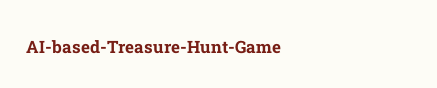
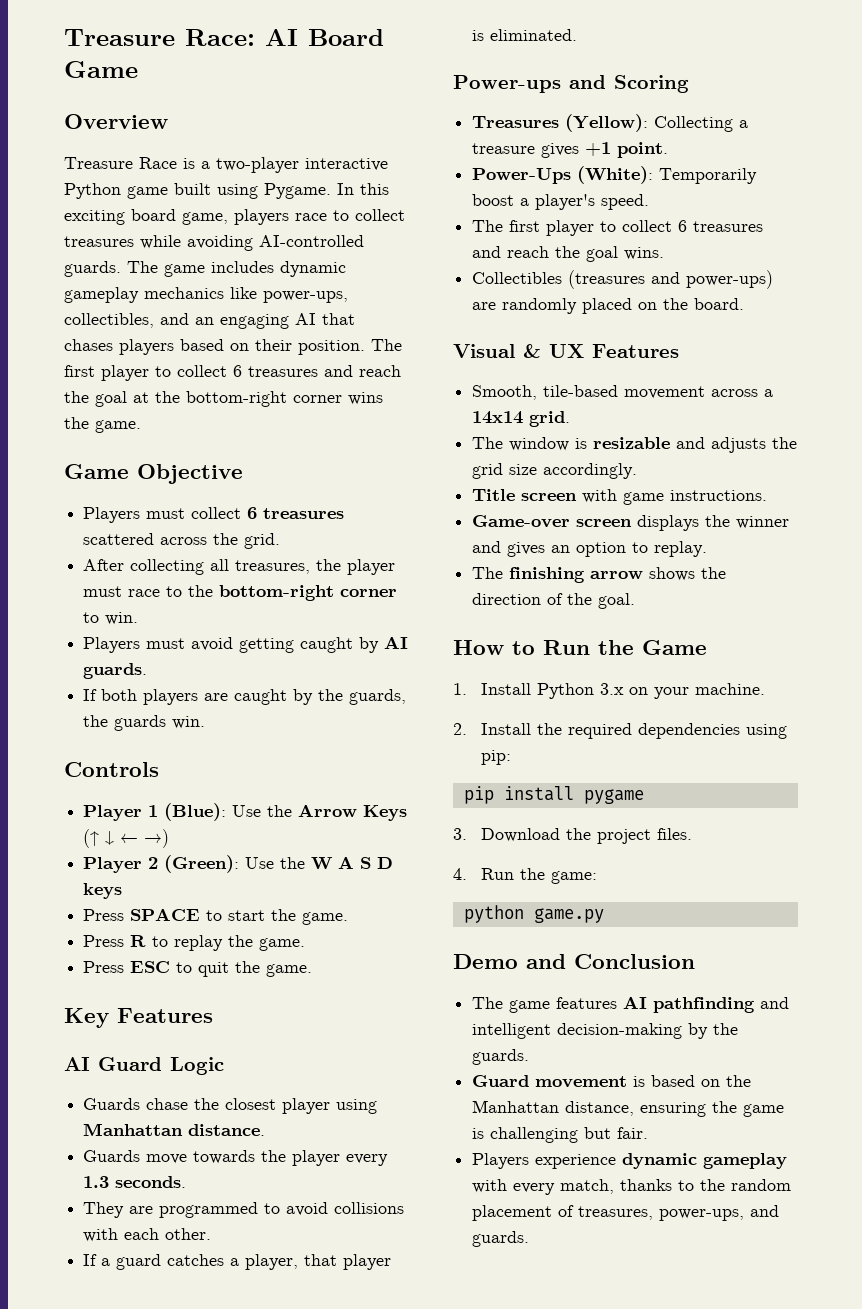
[26,40,281,54] AI-based-Treasure-Hunt-Game -> [64,29,384,46] [64,61,138,78] [64,114,168,129] [64,157,388,173] [64,183,389,199] [64,209,405,225] [64,235,364,251] [64,261,346,277] [64,287,348,303] [64,313,355,329] [64,339,402,355] [64,365,401,381] [64,391,383,407] [64,417,141,433] [64,464,243,484] [83,507,345,523] [83,533,281,549] [83,559,396,575] [83,585,398,601] [83,612,139,625] [83,636,409,653] [83,663,148,679] [83,689,407,705] [83,715,206,731] [64,762,159,777] [83,803,408,821] [83,829,170,848] [83,855,394,873] [83,883,123,899] [83,908,349,925] [83,935,306,951] [83,961,313,977] [64,1008,213,1028] [64,1057,224,1075] [83,1098,378,1114] [83,1123,266,1136] [83,1150,389,1166] [83,1176,187,1188] [83,1202,405,1218] [83,1228,212,1242] [83,1254,392,1270] [472,29,578,41] [453,75,689,93] [472,114,749,132] [472,142,669,158] [472,166,758,184] [472,194,650,210] [472,220,764,236] [472,246,665,262] [472,270,774,289] [472,298,745,314] [453,344,679,358] [472,385,774,400] [472,411,571,427] [472,437,798,453] [472,463,638,479] [472,489,768,505] [472,515,790,531] [472,541,708,557] [472,567,727,583] [472,593,636,609] [453,640,707,655] [453,683,765,699] [453,723,787,739] [480,750,511,765] [463,786,644,804] [453,828,692,844] [453,868,597,884] [463,905,604,923] [453,954,695,969] [472,996,790,1013] [472,1023,739,1039] [472,1049,530,1065] [472,1075,752,1088] [472,1100,785,1117] [472,1127,649,1143] [472,1153,788,1169] [472,1179,792,1195] [472,1205,780,1221] [472,1231,530,1247] Treasure Race: AI Board Game // Overview // Treasure Race is a two-player interactive Python game built using Pygame. In this exciting board game, players race to collect treasures while avoiding AI-controlled guards. The game includes dynamic gameplay mechanics like power-ups, collectibles, and an engaging AI that chases players based on their position. The first player to collect 6 treasures and reach the goal at the bottom-right corner wins the game. // Game Objective // Players must collect 6 treasures scattered across the grid. // After collecting all treasures, the player must race to the bottom-right corner to win. // Players must avoid getting caught by AI guards. // If both players are caught by the guards, the guards win. // Controls // Player 1 (Blue): Use the Arrow Keys (↑ ↓ ← →) // Player 2 (Green): Use the W A S D keys // Press SPACE to start the game. // Press R to replay the game. // Press ESC to quit the game. // Key Features // AI Guard Logic // Guards chase the closest player using Manhattan distance. // Guards move towards the player every 1.3 seconds. // They are programmed to avoid collisions with each other. // If a guard catches a player, that player is eliminated. // Power-ups and Scoring // Treasures (Yellow): Collecting a treasure gives +1 point. // Power-Ups (White): Temporarily boost a player's speed. // The first player to collect 6 treasures and reach the goal wins. // Collectibles (treasures and power-ups) are randomly placed on the board. // Visual & UX Features // Smooth, tile-based movement across a 14x14 grid. // The window is resizable and adjusts the grid size accordingly. // Title screen with game instructions. // Game-over screen displays the winner and gives an option to replay. // The finishing arrow shows the direction of the goal. // How to Run the Game // 1. Install Python 3.x on your machine. // 2. Install the required dependencies using pip: // pip install pygame // 3. Download the project files. // 4. Run the game: // python game.py // Demo and Conclusion // The game features AI pathfinding and intelligent decision-making by the guards. // Guard movement is based on the Manhattan distance, ensuring the game is challenging but fair. // Players experience dynamic gameplay with every match, thanks to the random placement of treasures, power-ups, and guards.

